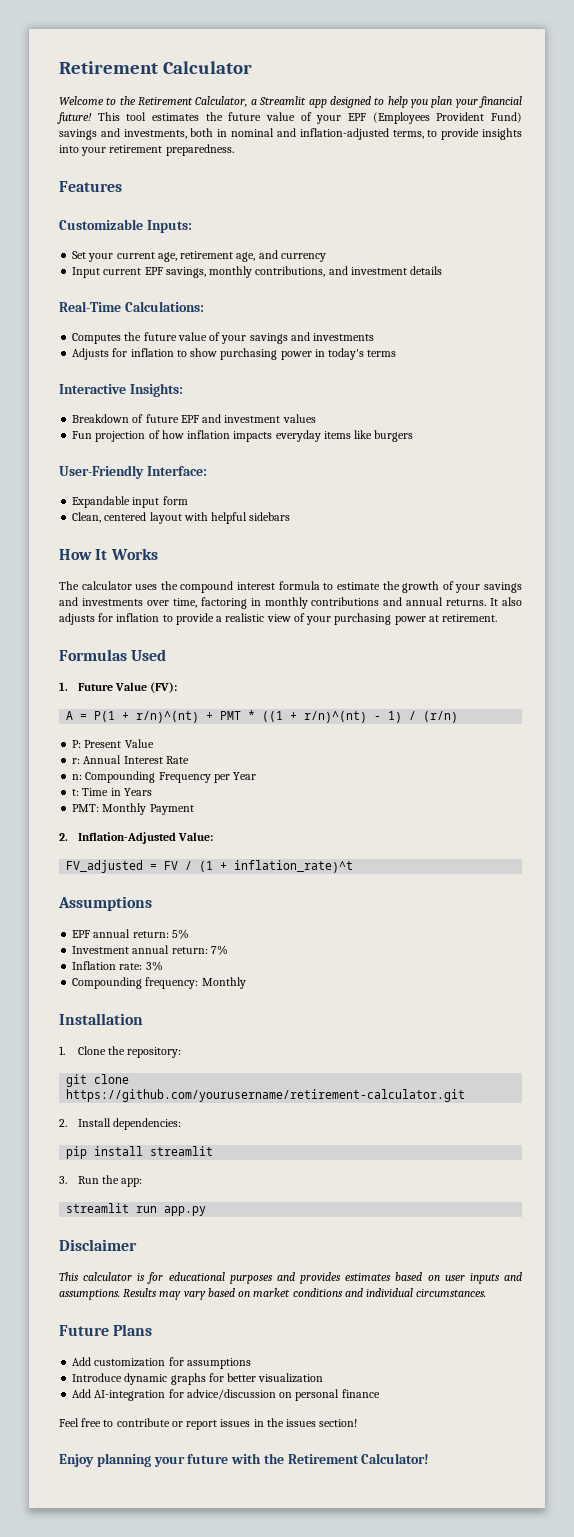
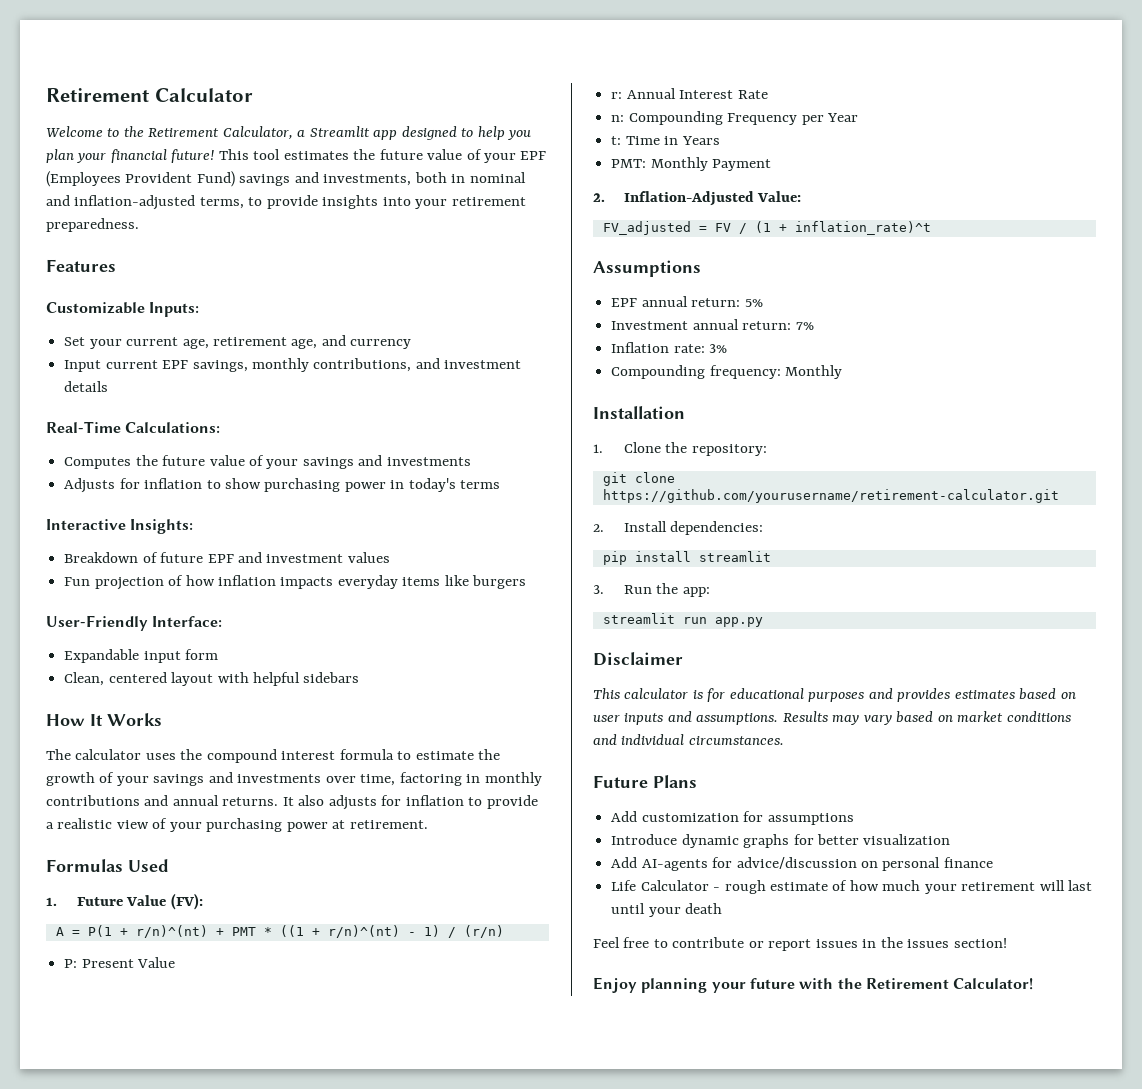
[94,1390,166,1401] AI-integration -> [641,859,708,871] AI-agents
(380, 1393) none -> [611,880,1093,894] [611,903,723,917] // Life Calculator - rough estimate of how much your retirement will last until your death

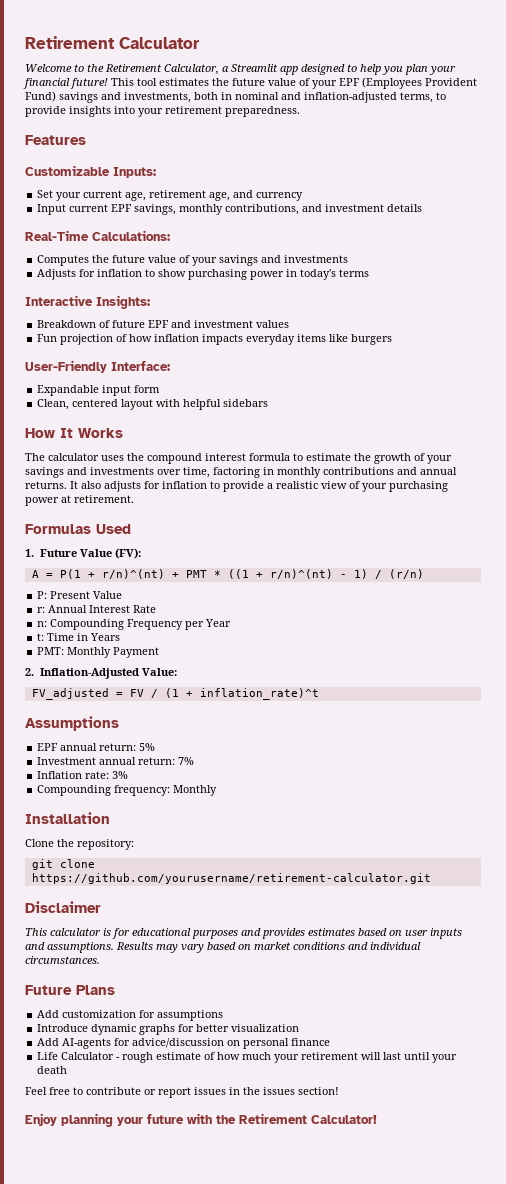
[593,444,603,453] 1. -> (110, 818) none
[593,521,764,535] [602,551,771,565] [593,583,710,597] [602,613,763,627] // 2. Install dependencies: // pip install streamlit // 3. Run the app: // streamlit run app.py -> (431, 878) none

